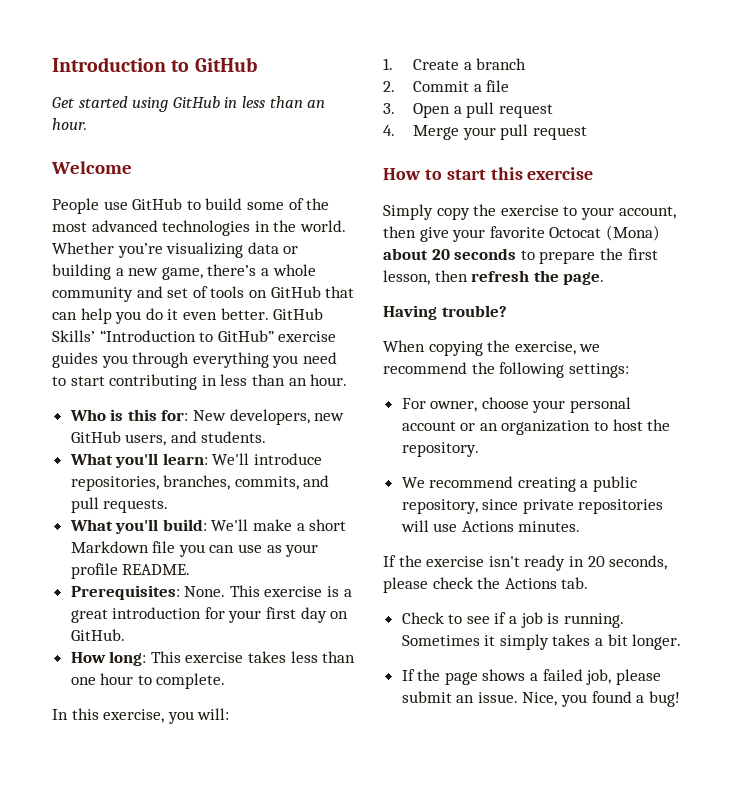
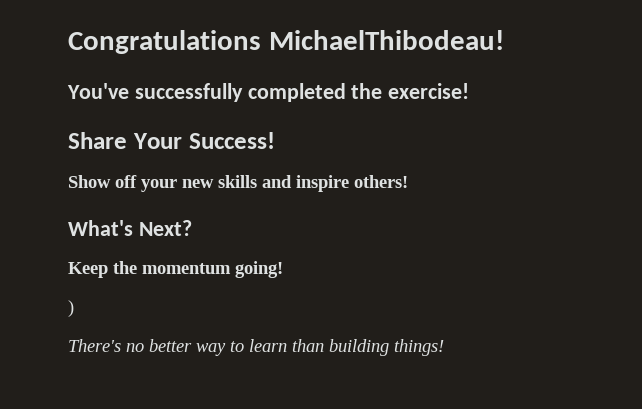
[52,57,257,72] [52,96,326,112] [52,118,87,130] [51,161,132,174] [52,198,330,214] [52,220,346,236] [52,242,299,258] [52,264,316,280] [52,286,355,302] [52,308,324,324] [52,330,337,342] [52,352,337,368] [52,374,348,390] [69,409,345,425] [70,431,267,446] [69,453,323,468] [70,475,330,491] [70,497,169,513] [69,519,347,534] [70,541,319,557] [70,563,191,579] [70,585,352,600] [70,607,349,623] [70,629,125,641] [70,651,356,666] [70,673,226,689] [52,708,230,724] [383,58,527,70] [383,80,510,92] [383,102,554,118] [383,124,588,140] [383,167,594,180] [383,204,676,220] [383,225,660,242] [383,248,658,264] [383,270,605,285] [383,305,507,320] [383,340,601,356] [383,362,629,378] [401,397,632,413] [401,419,671,435] [401,442,479,457] [401,476,638,492] [401,499,664,514] [400,520,581,532] [383,555,668,571] [383,577,589,593] [401,612,624,628] [401,634,682,650] [401,669,661,685] [401,691,680,707] Introduction to GitHub // Get started using GitHub in less than an hour. // Welcome // People use GitHub to build some of the most advanced technologies in the world. Whether you’re visualizing data or building a new game, there’s a whole community and set of tools on GitHub that can help you do it even better. GitHub Skills’ “Introduction to GitHub” exercise guides you through everything you need to start contributing in less than an hour. // Who is this for: New developers, new GitHub users, and students. // What you'll learn: We'll introduce repositories, branches, commits, and pull requests. // What you'll build: We'll make a short Markdown file you can use as your profile README. // Prerequisites: None. This exercise is a great introduction for your first day on GitHub. // How long: This exercise takes less than one hour to complete. // In this exercise, you will: // 1. Create a branch // 2. Commit a file // 3. Open a pull request // 4. Merge your pull request // How to start this exercise // Simply copy the exercise to your account, then give your favorite Octocat (Mona) about 20 seconds to prepare the first lesson, then refresh the page. // Having trouble? // When copying the exercise, we recommend the following settings: // For owner, choose your personal account or an organization to host the repository. // We recommend creating a public repository, since private repositories will use Actions minutes. // If the exercise isn't ready in 20 seconds, please check the Actions tab. // Check to see if a job is running. Sometimes it simply takes a bit longer. // If the page shows a failed job, please submit an issue. Nice, you found a bug! -> [68,30,504,54] [67,83,470,102] [68,132,275,149] [68,175,408,192] [68,220,192,236] [68,261,283,278] [68,300,74,317] [68,339,444,356] Congratulations MichaelThibodeau! // You've successfully completed the exercise! // Share Your Success! // Show off your new skills and inspire others! // What's Next? // Keep the momentum going! // ) // There's no better way to learn than building things!

